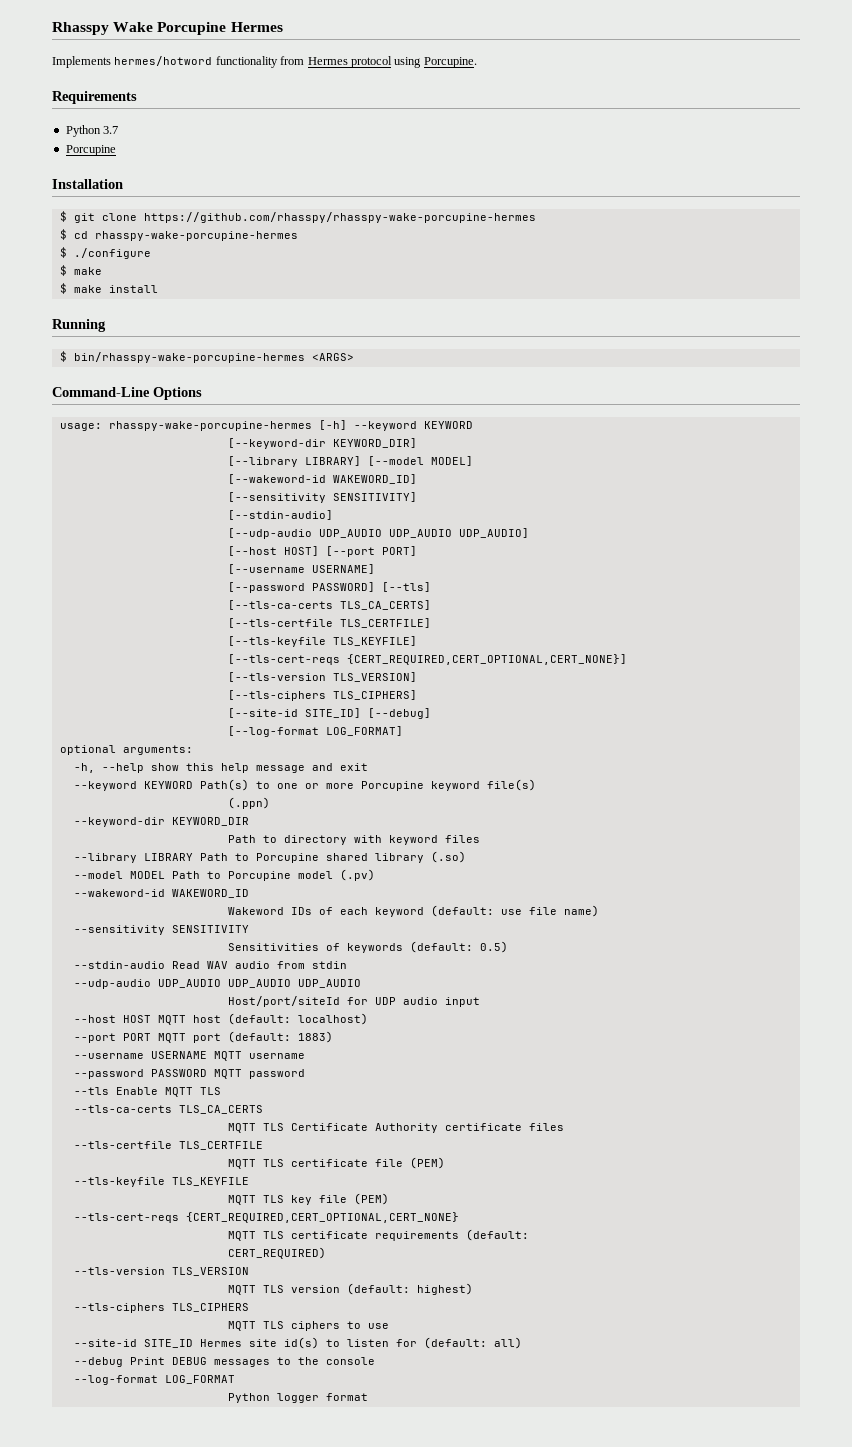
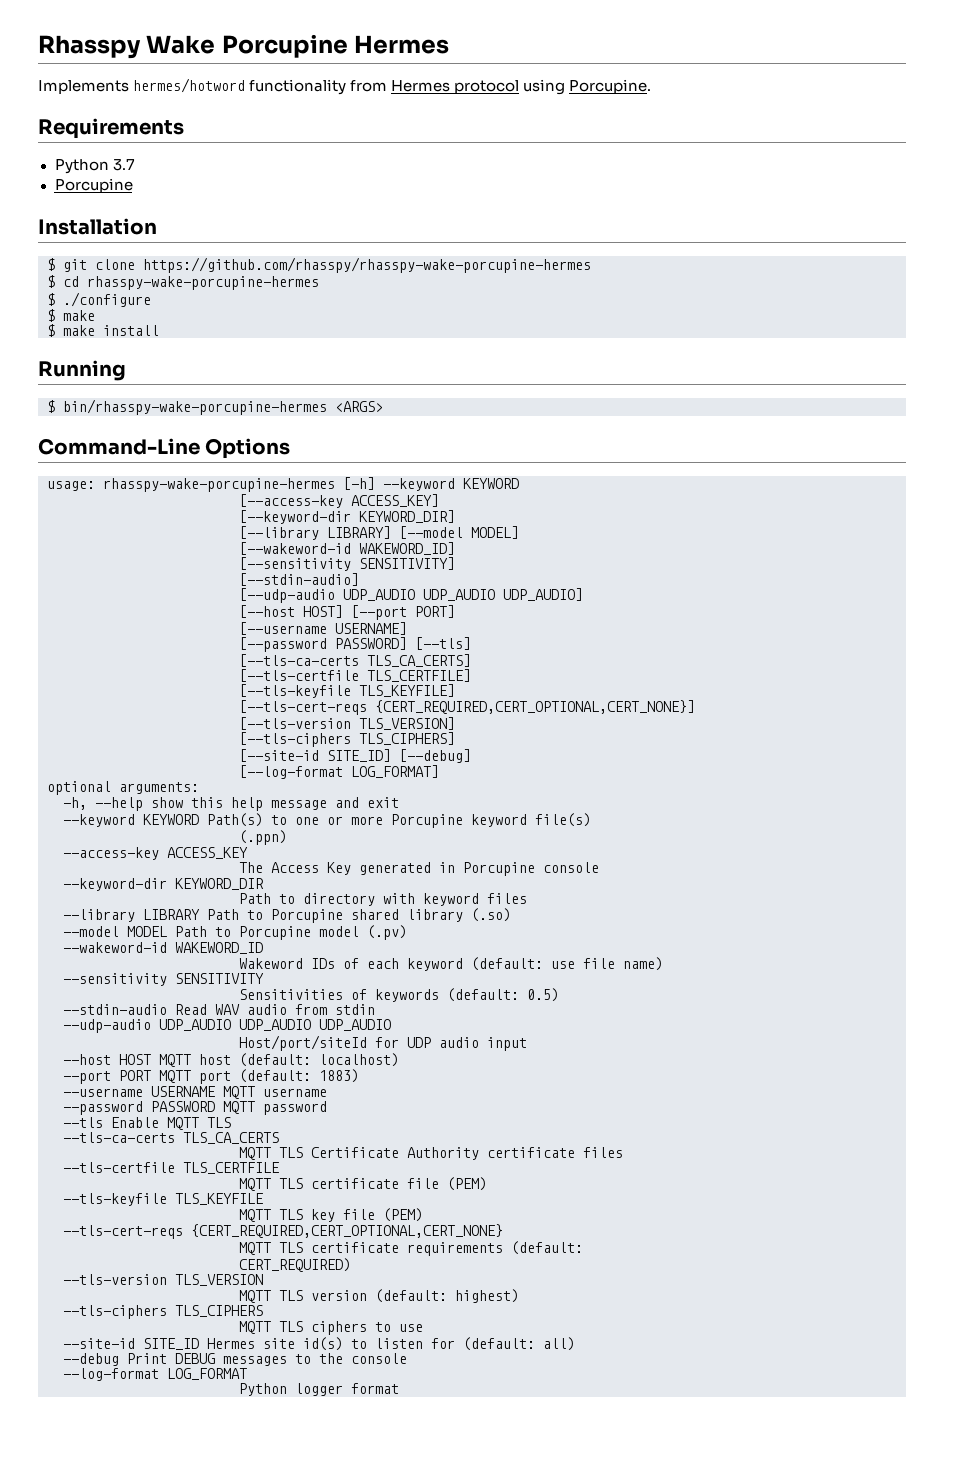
(473, 425) none -> [239,494,439,508] // [--access-key ACCESS_KEY]
(270, 803) none -> [63,847,248,860] [239,862,599,876] // --access-key ACCESS_KEY // The Access Key generated in Porcupine console

